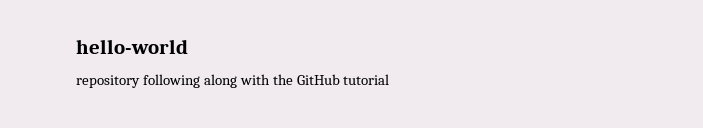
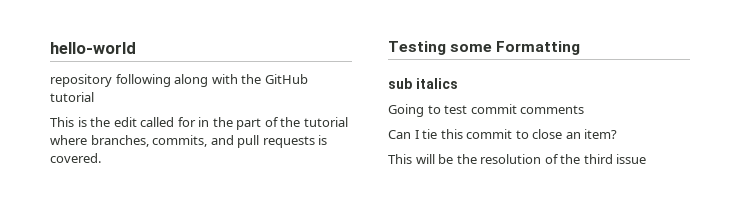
(390, 79) none -> [50,117,348,130] [50,135,328,148] [50,153,101,163] [388,41,581,55] [388,78,458,89] [388,104,585,117] [388,129,618,139] [388,154,647,164] // This is the edit called for in the part of the tutorial where branches, commits, and pull requests is covered. // Testing some Formatting // sub italics // Going to test commit comments // Can I tie this commit to close an item? // This will be the resolution of the third issue

